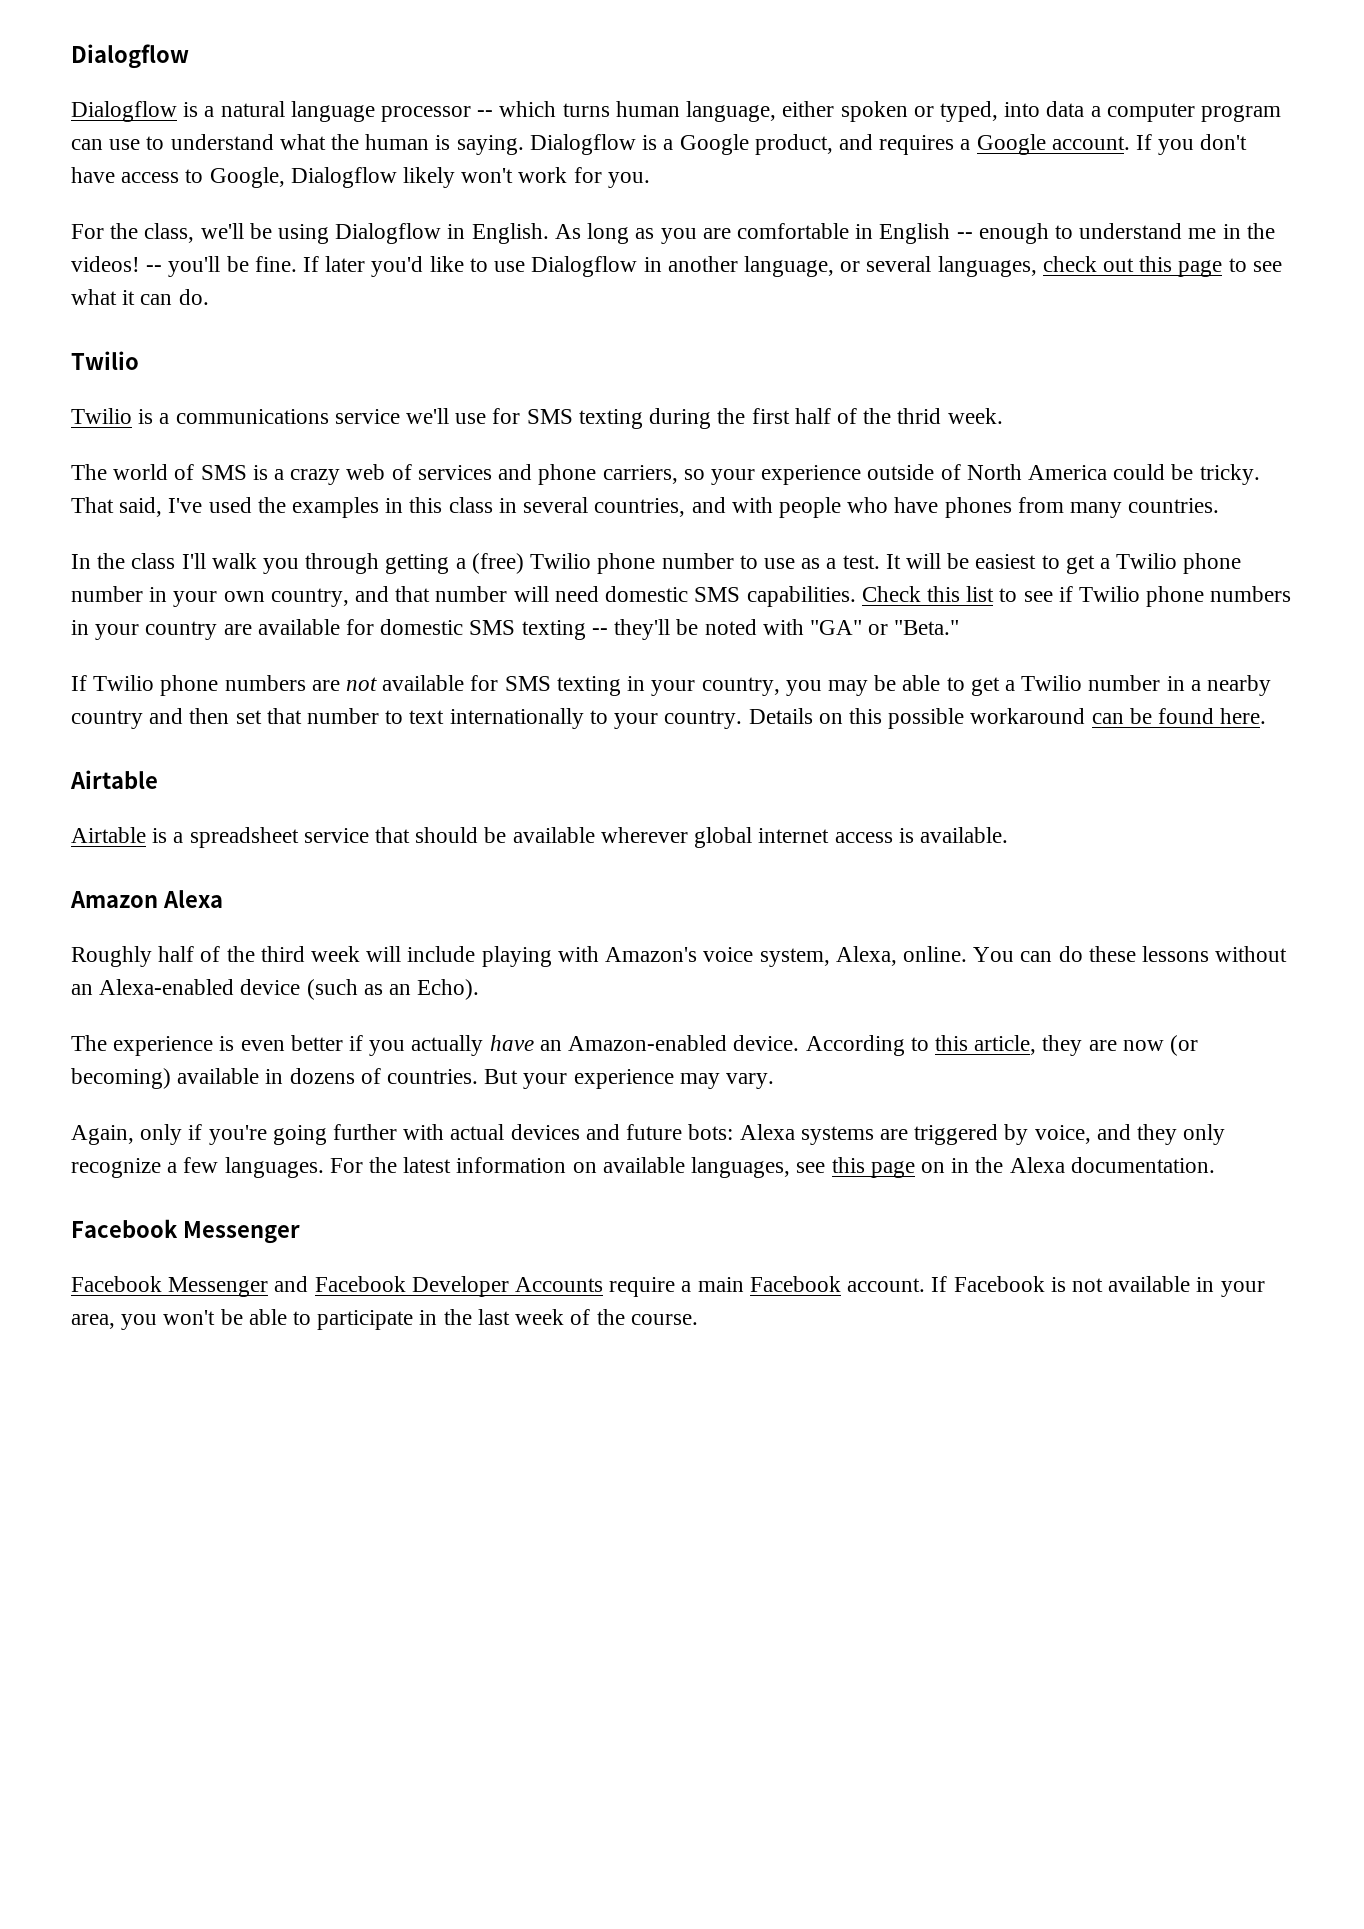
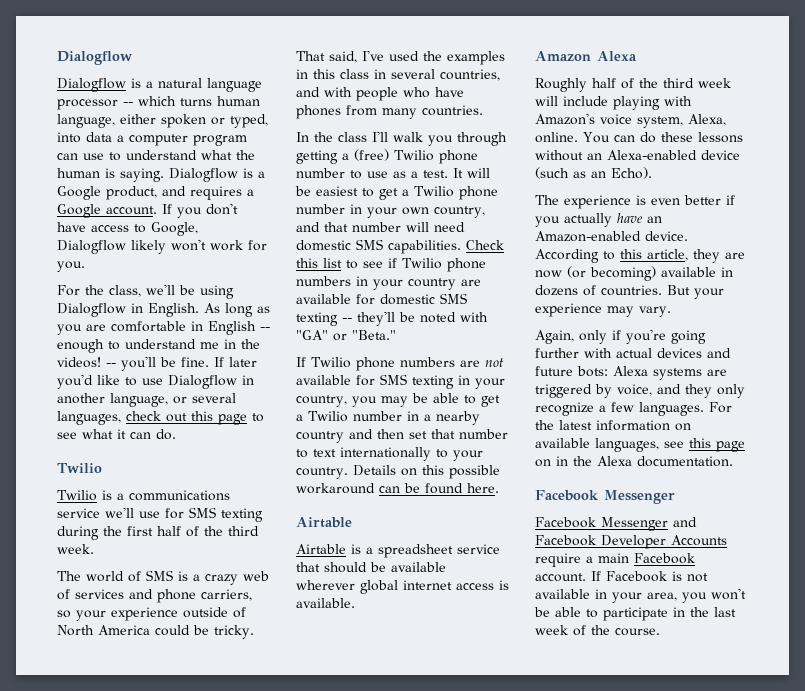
[897,408,942,424] thrid -> [228,526,259,536] third

